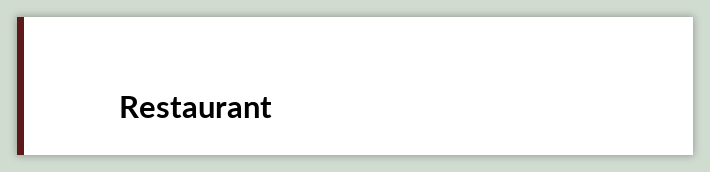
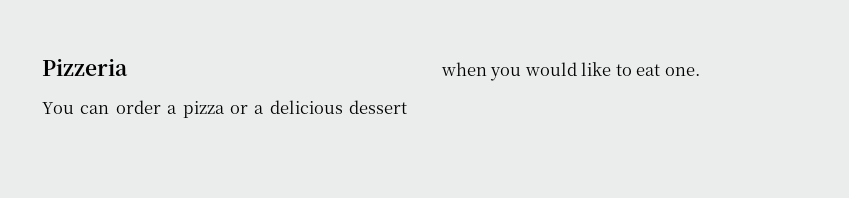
[119,96,272,118] Restaurant -> [42,58,128,76] [42,100,407,118] [441,62,700,81] Pizzeria // You can order a pizza or a delicious dessert when you would like to eat one.

